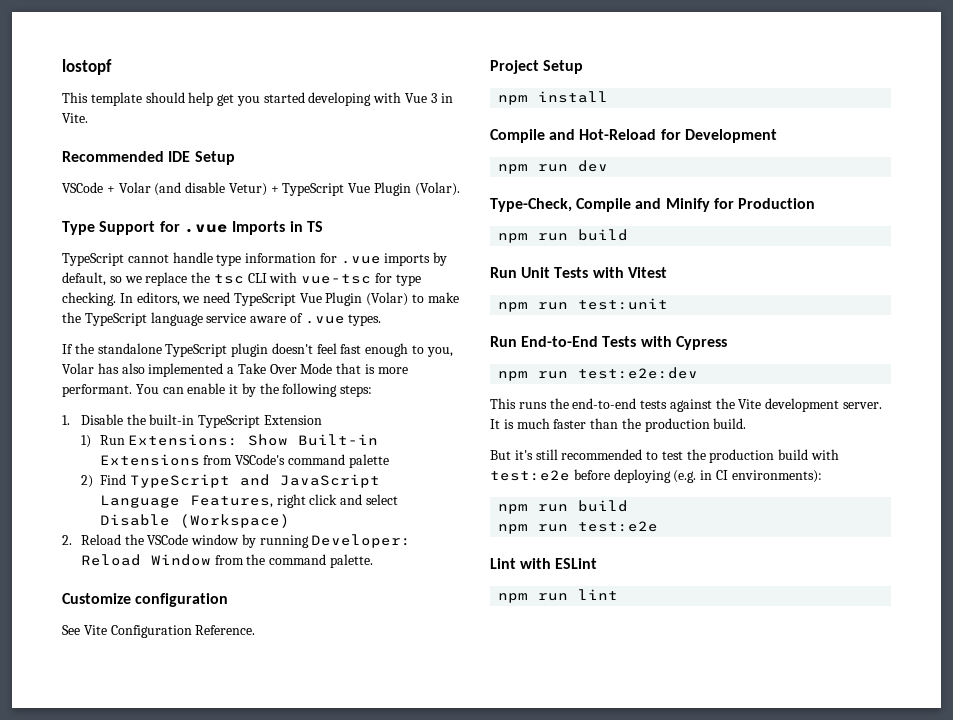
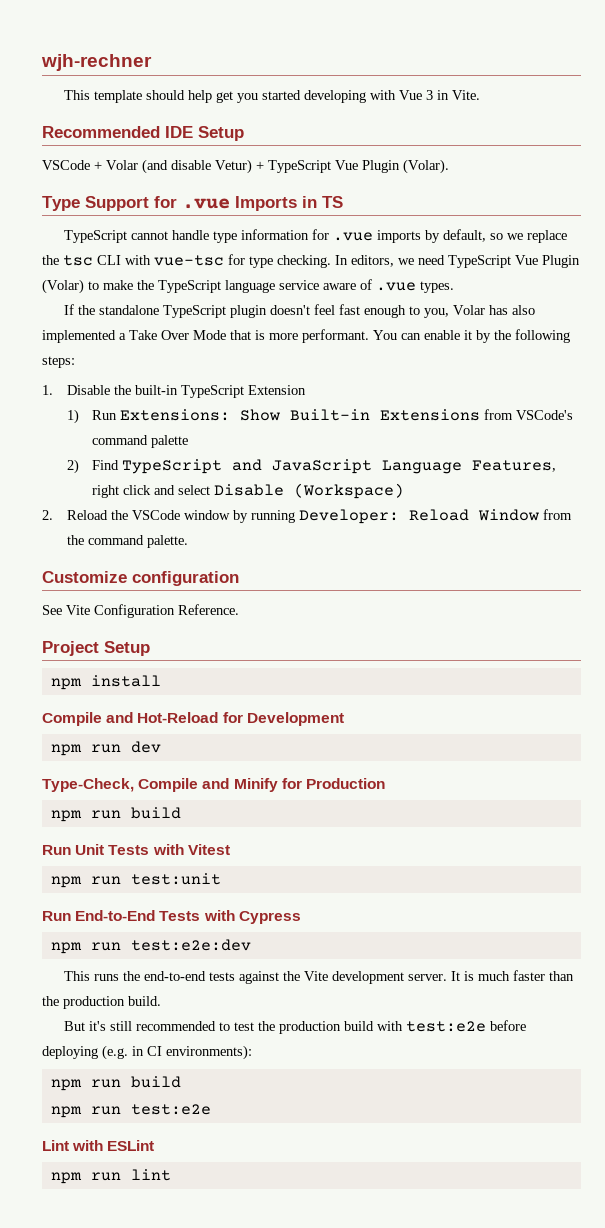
[62,59,112,75] lostopf -> [41,54,152,71] wjh-rechner

